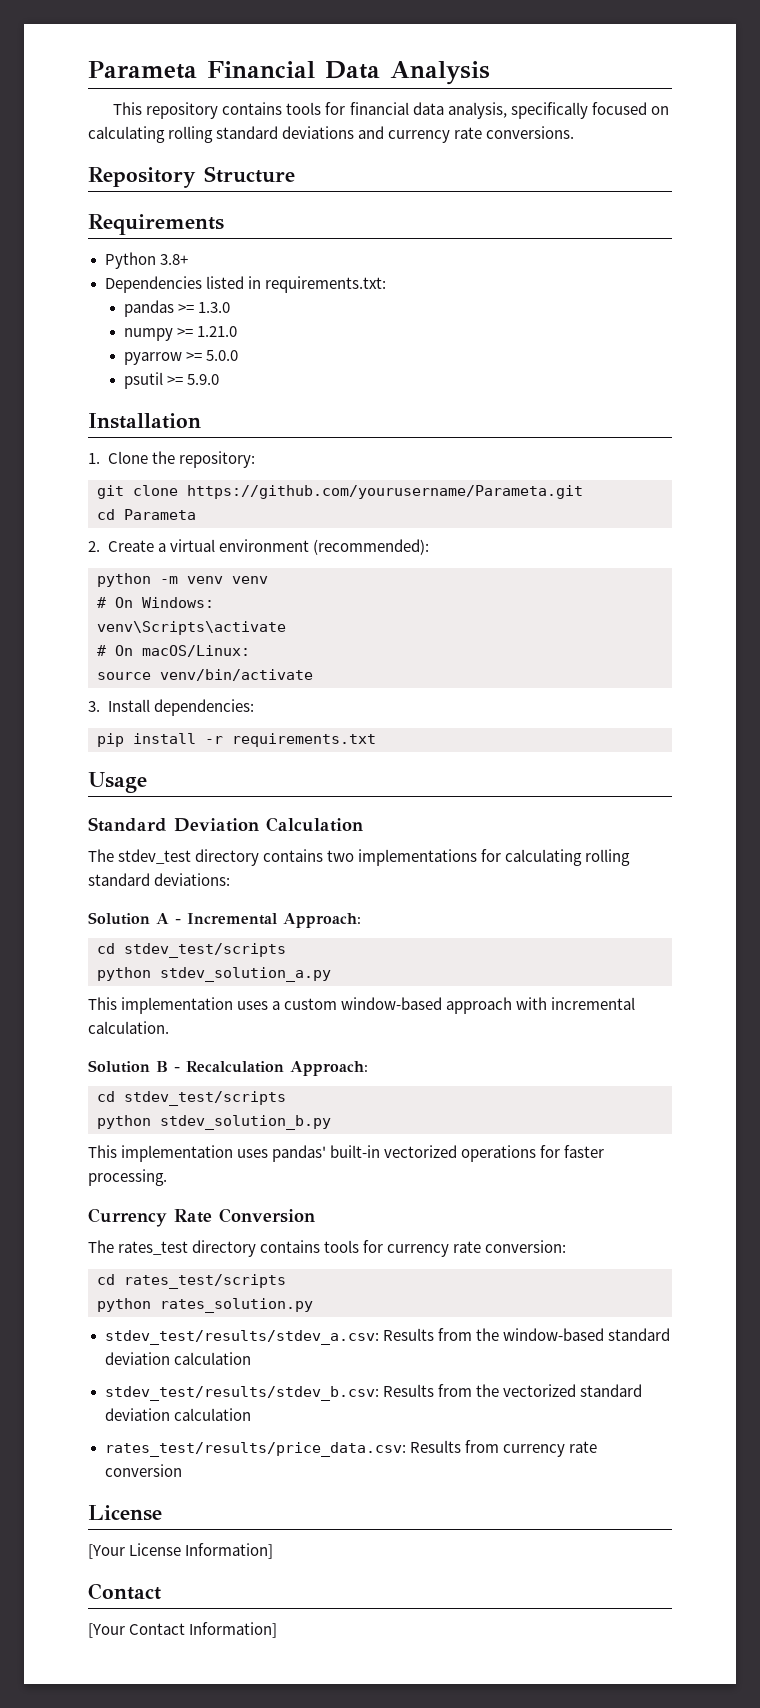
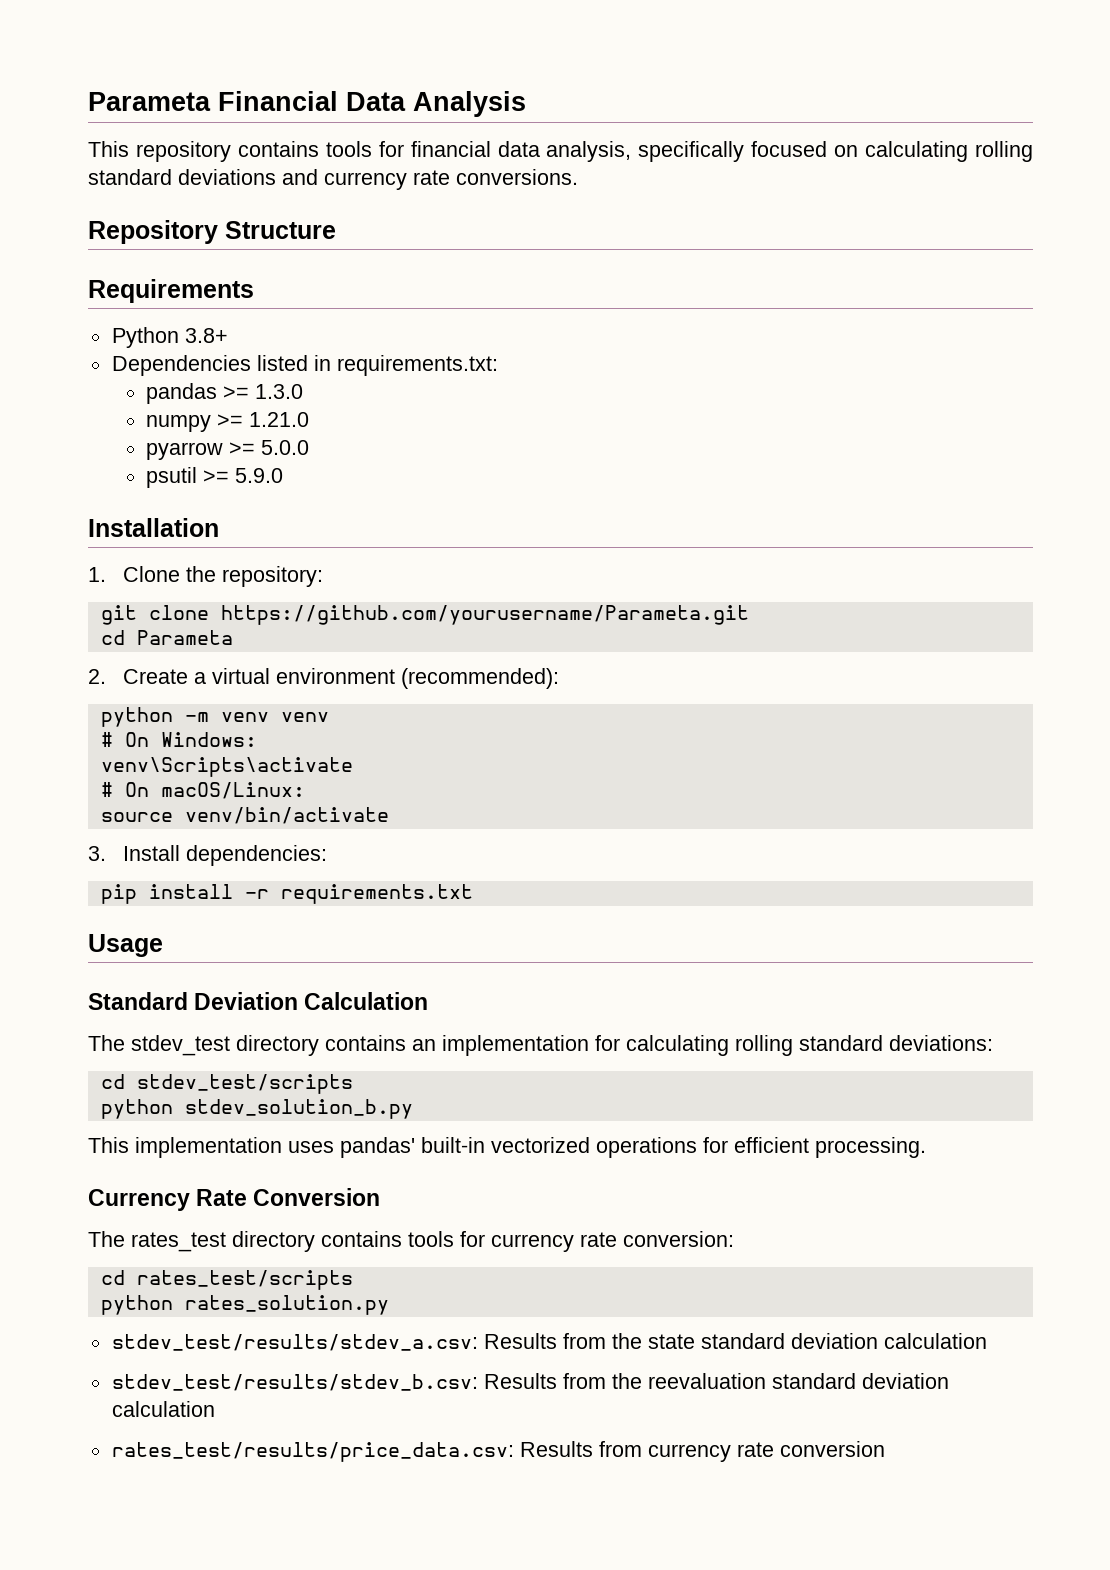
[327,849,478,866] two implementations -> [412,1035,589,1056] an implementation
[88,912,361,928] [97,943,286,958] [97,967,331,982] [88,997,636,1014] [88,1021,169,1034] [88,1060,368,1076] // Solution A - Incremental Approach: // cd stdev_test/scripts // python stdev_solution_a.py // This implementation uses a custom window-based approach with incremental calculation. // Solution B - Recalculation Approach: -> (993, 1043) none
[564,1145,605,1158] faster -> [734,1137,809,1153] efficient
[502,1328,604,1341] window-based -> [647,1334,695,1349] state
[502,1384,576,1397] vectorized -> [647,1373,766,1389] reevaluation
[88,1505,162,1521] [88,1543,274,1559] [88,1583,161,1600] [88,1622,278,1638] // License // [Your License Information] // Contact // [Your Contact Information] -> (885, 1449) none

